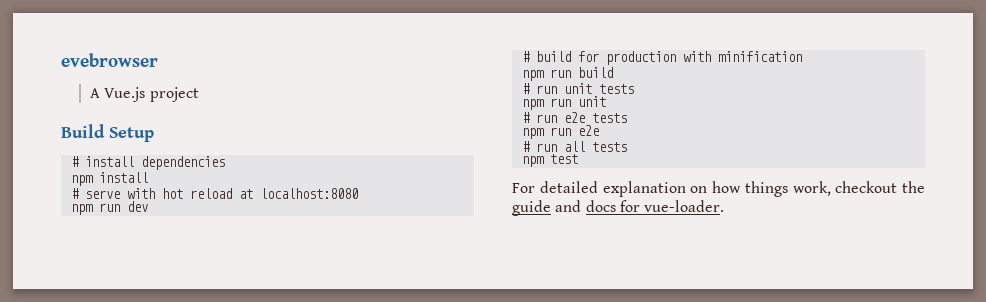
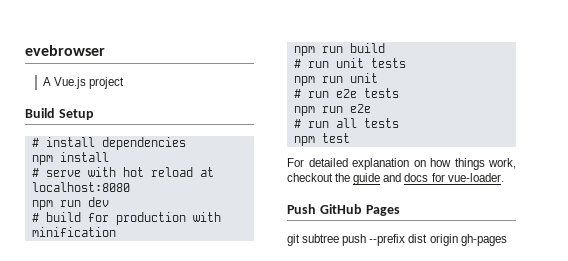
(725, 206) none -> [287,204,400,216] [287,234,507,246] // Push GitHub Pages // git subtree push --prefix dist origin gh-pages

